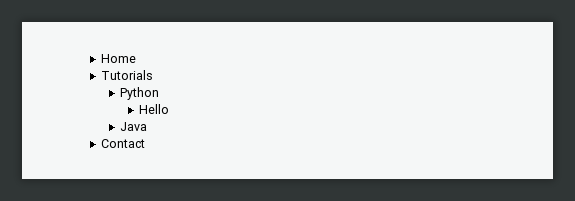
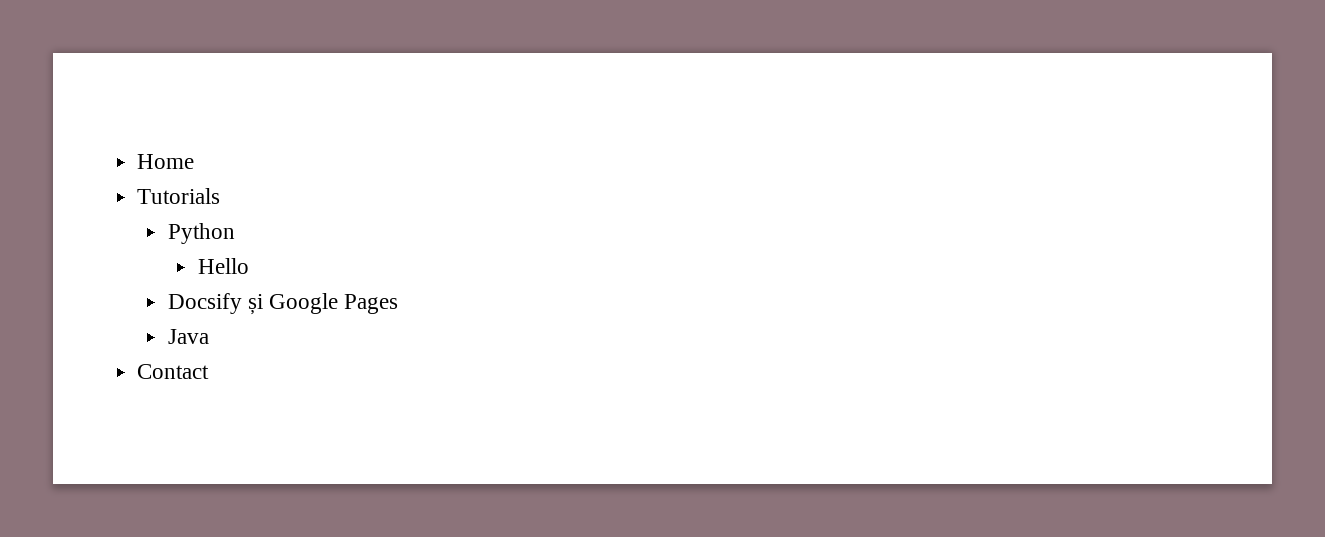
(169, 109) none -> [167,293,399,315] // Docsify și Google Pages

